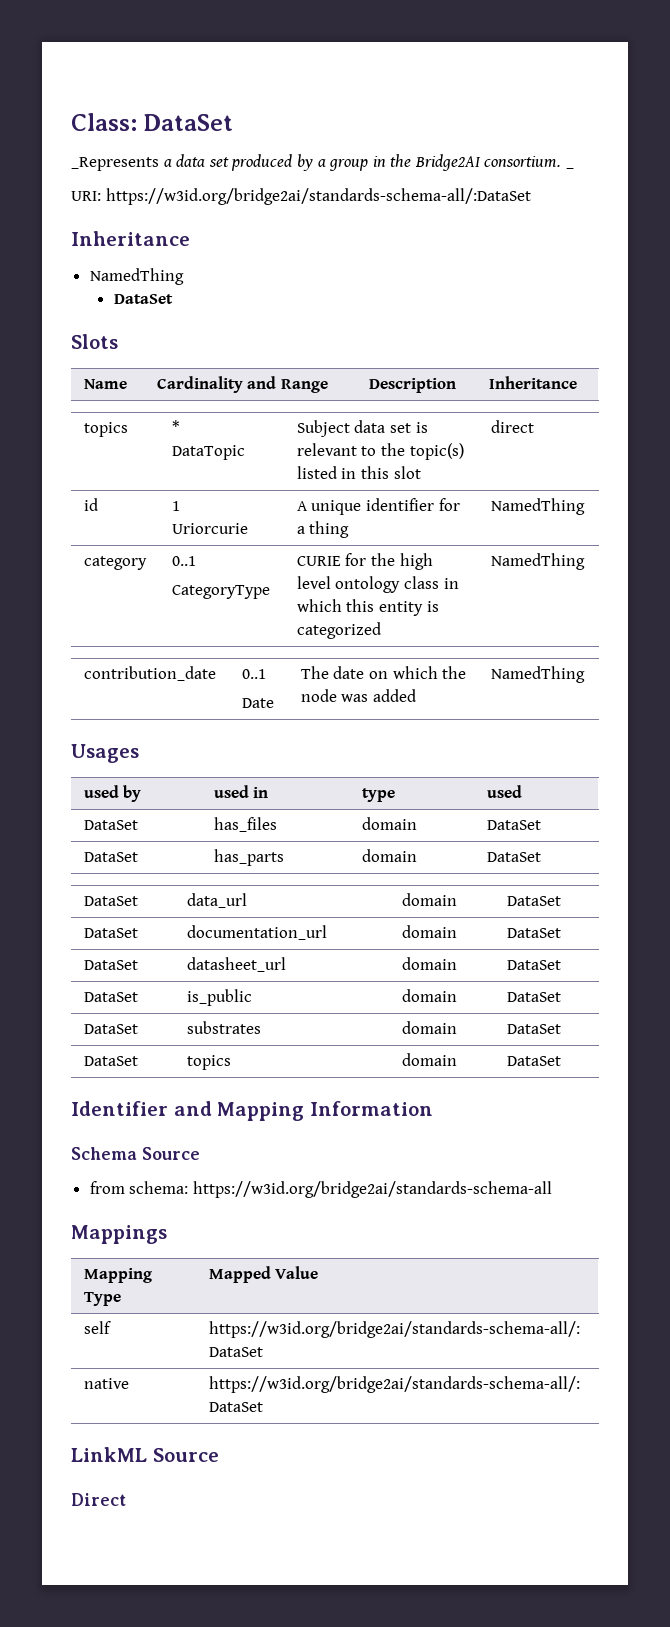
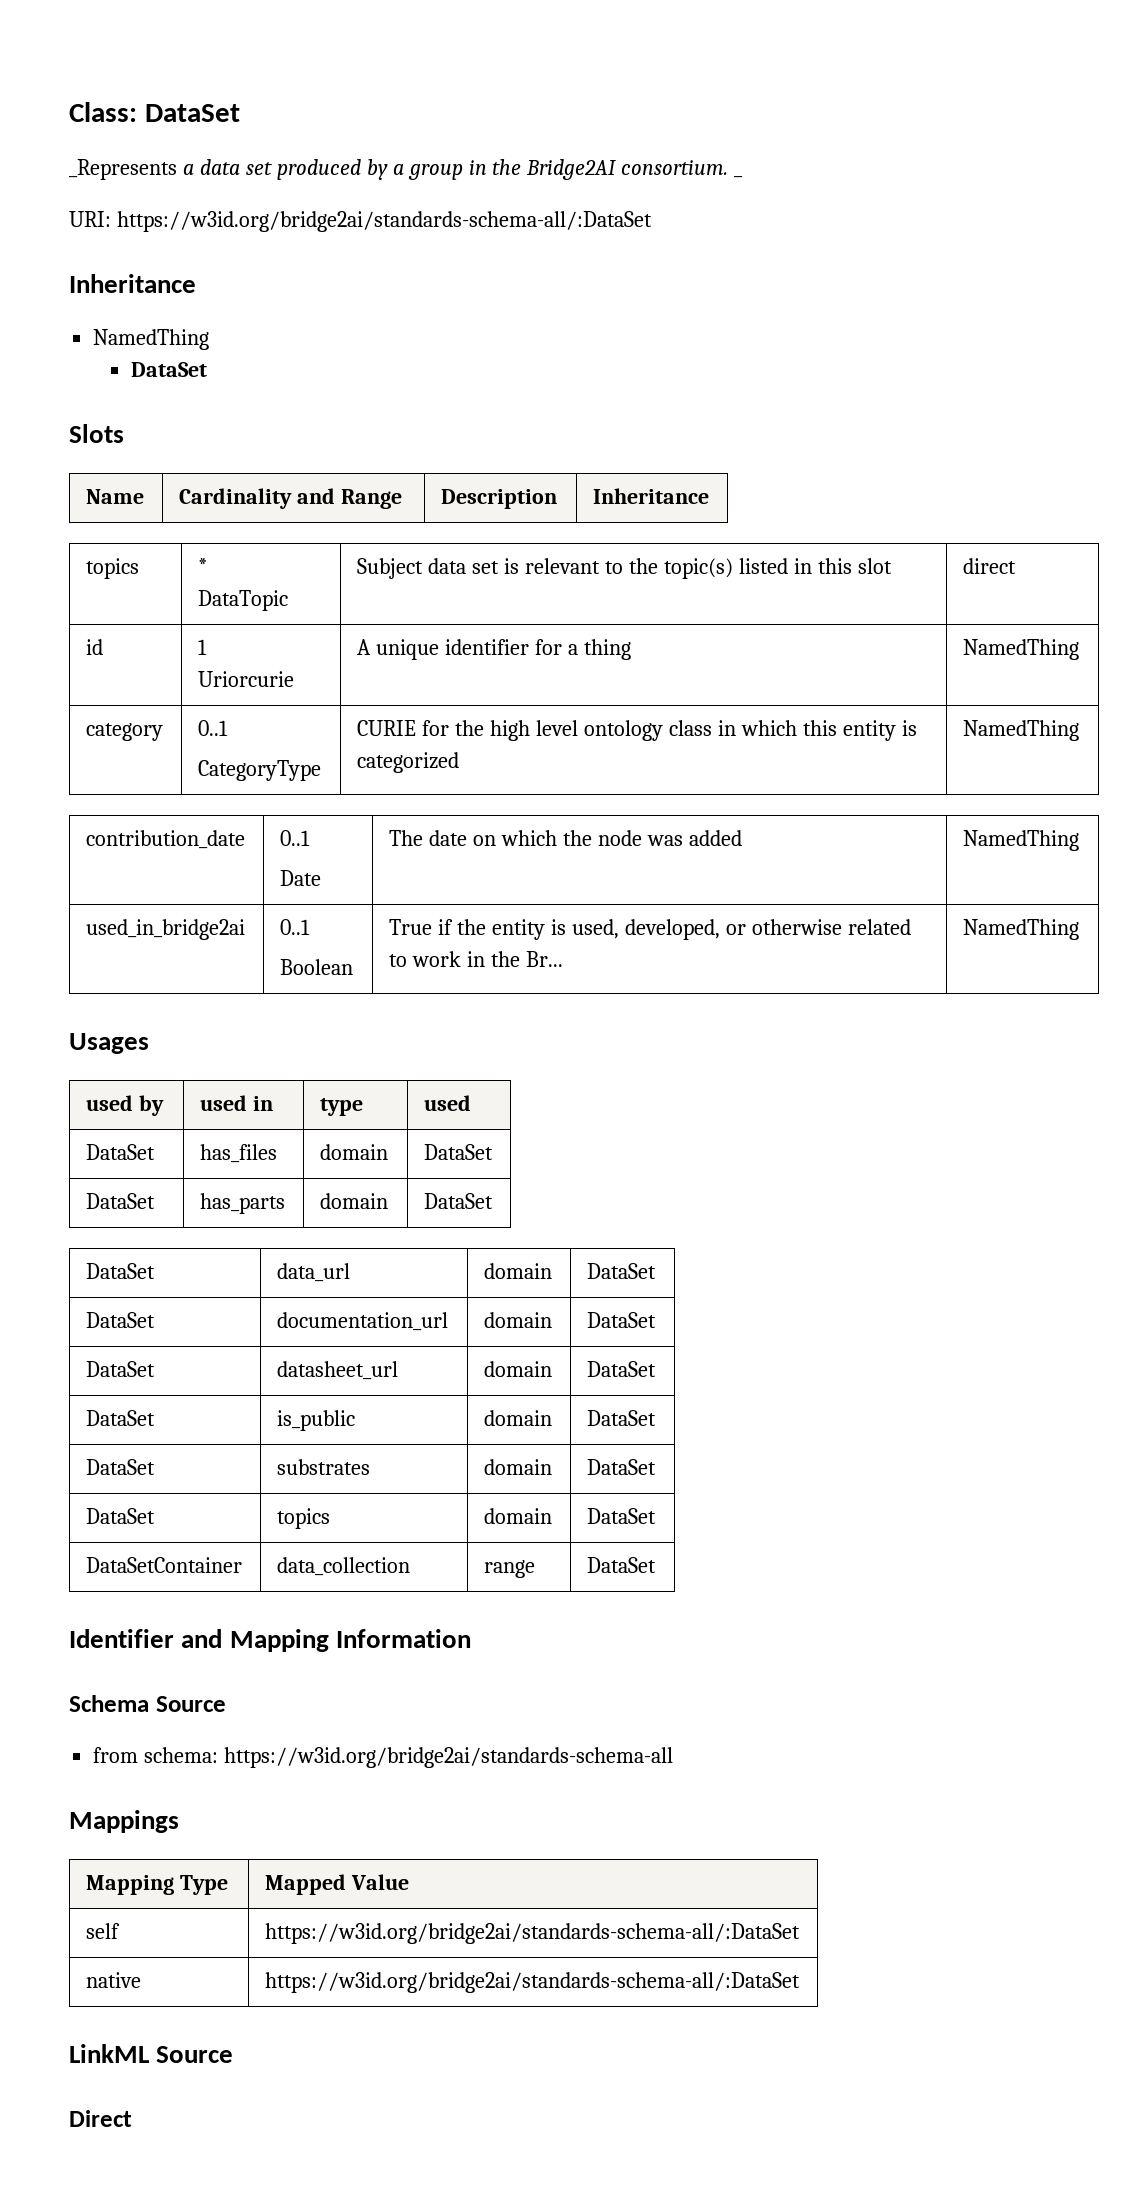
(585, 674) none -> [86,919,246,940] [280,919,311,935] [280,959,354,975] [389,919,911,940] [389,951,564,967] [963,919,1080,940] // used_in_bridge2ai | 0..1 // Boolean | True if the entity is used, developed, or otherwise related to work in the Br... | NamedThing
(561, 1061) none -> [86,1557,243,1573] [277,1557,411,1576] [484,1560,536,1578] [587,1557,657,1573] // DataSetContainer | data_collection | range | DataSet

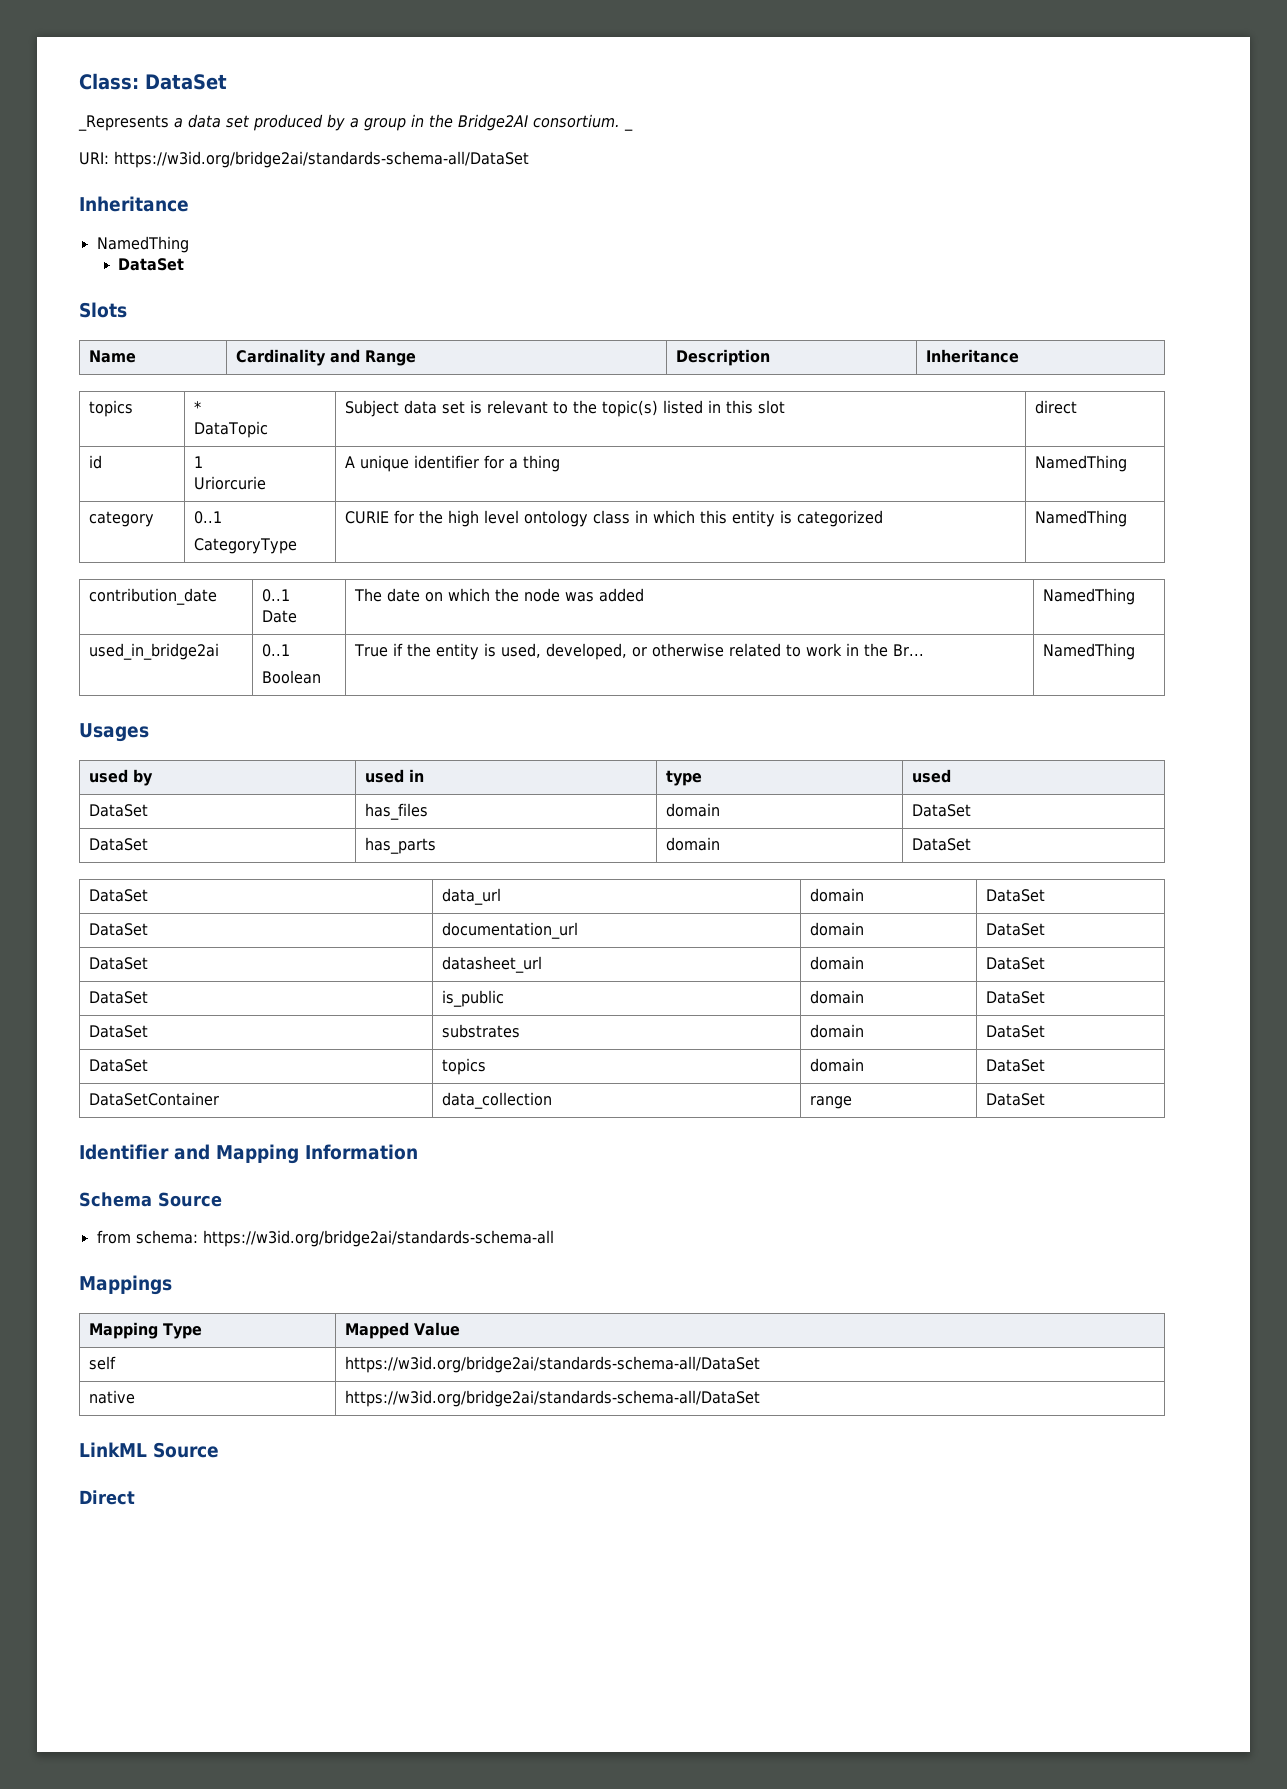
[116,211,652,232] https://w3id.org/bridge2ai/standards-schema-all/:DataSet -> [114,151,529,168] https://w3id.org/bridge2ai/standards-schema-all/DataSet
[265,1923,801,1944] https://w3id.org/bridge2ai/standards-schema-all/:DataSet -> [345,1356,761,1373] https://w3id.org/bridge2ai/standards-schema-all/DataSet
[265,1972,801,1993] https://w3id.org/bridge2ai/standards-schema-all/:DataSet -> [345,1390,761,1407] https://w3id.org/bridge2ai/standards-schema-all/DataSet

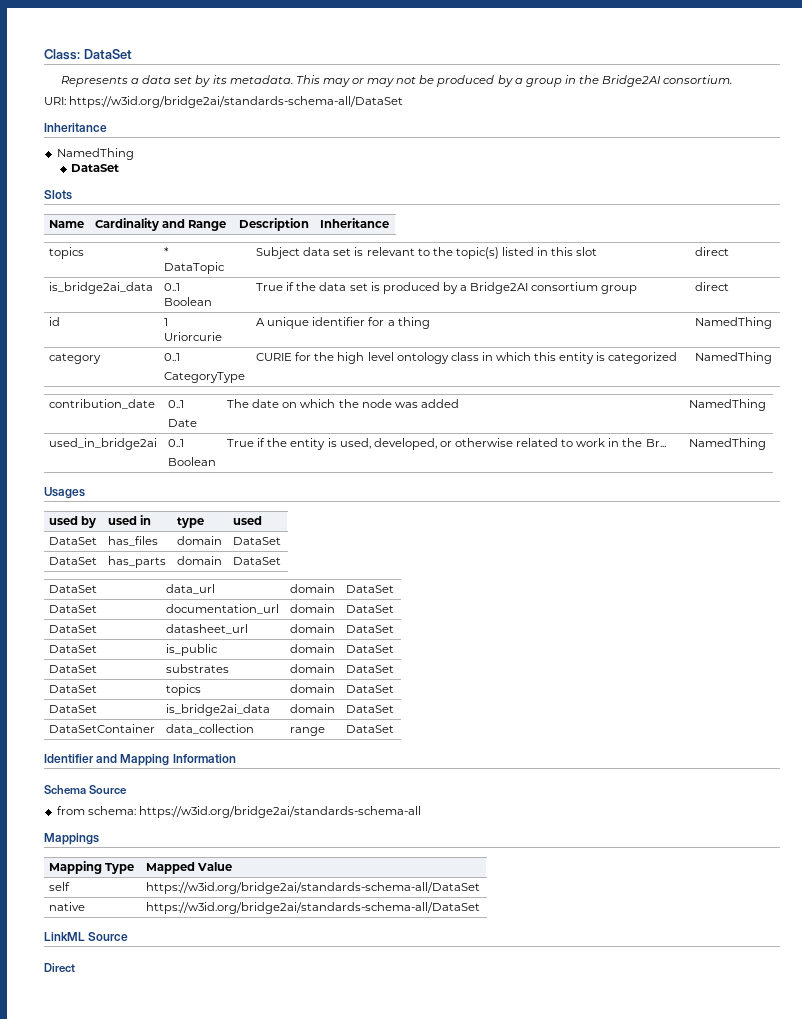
[78,115,169,131] _Represents -> [61,76,129,87] Represents
(250, 121) none -> [195,75,435,87] by its metadata. This may or may not be
[624,127,633,131] _ -> (733, 79) none
(1078, 407) none -> [49,282,154,294] [164,283,181,291] [164,297,213,306] [256,282,638,294] [695,282,730,291] // is_bridge2ai_data | 0..1 // Boolean | True if the data set is produced by a Bridge2AI consortium group | direct
(1046, 1065) none -> [49,705,98,713] [166,704,271,716] [290,704,336,713] [346,705,395,713] // DataSet | is_bridge2ai_data | domain | DataSet

